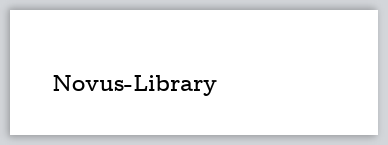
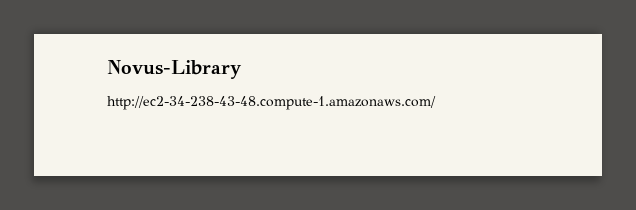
(217, 85) none -> [107,96,436,110] // http://ec2-34-238-43-48.compute-1.amazonaws.com/

